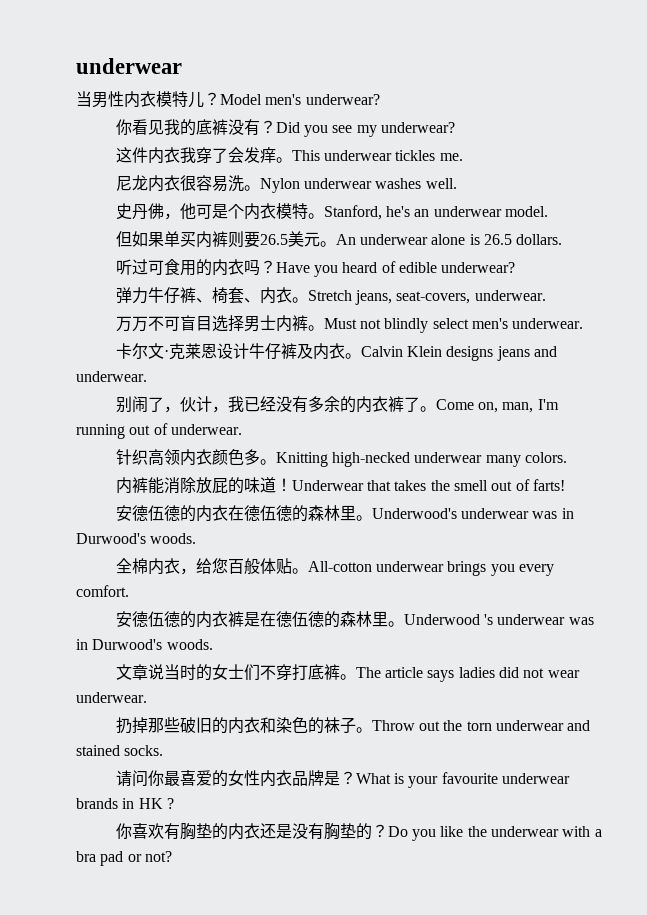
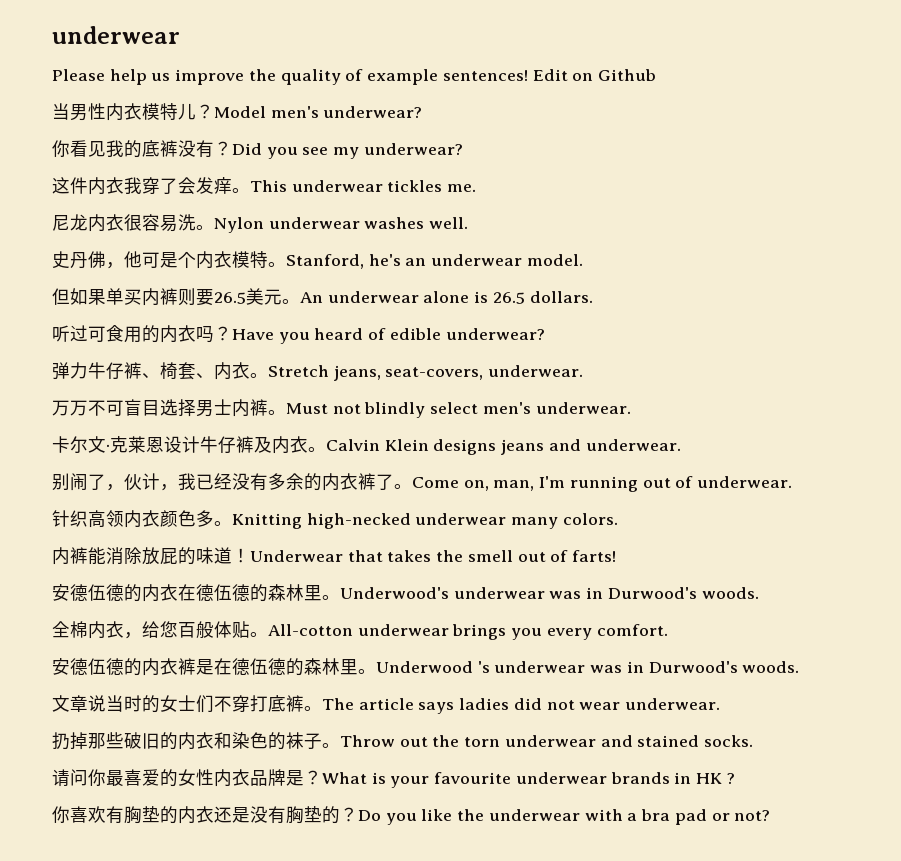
[76,58,182,74] underwear -> [52,26,180,44] [52,69,656,85] underwear // Please help us improve the quality of example sentences! Edit on Github

